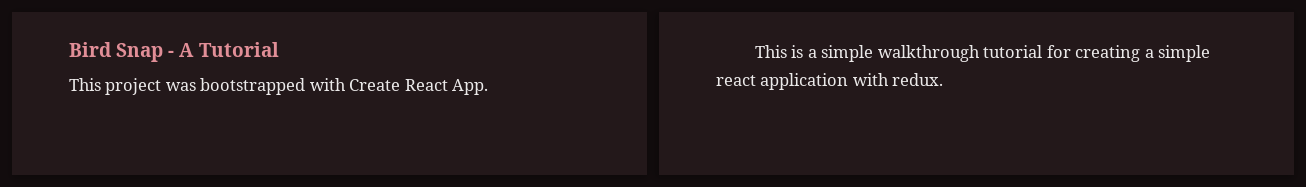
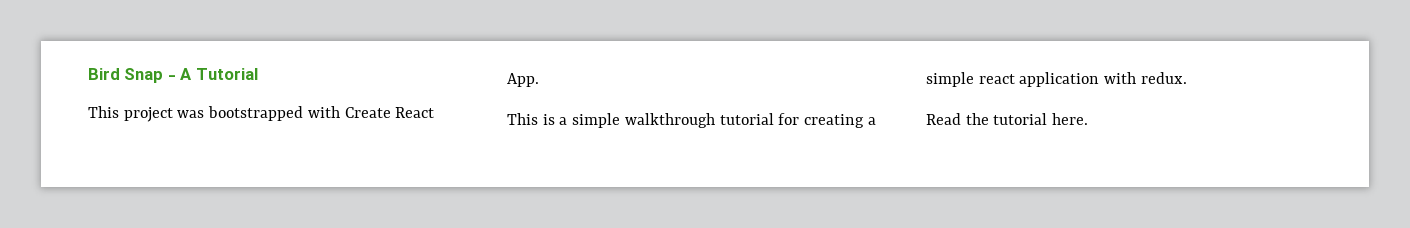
(944, 79) none -> [926,113,1089,125] // Read the tutorial here.

